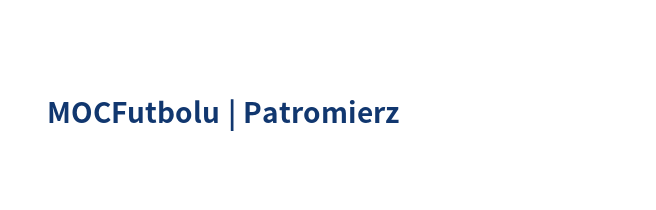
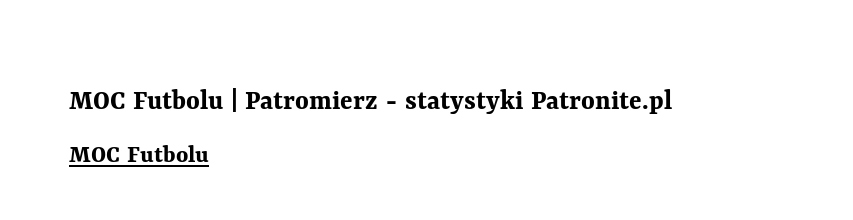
[47,99,400,131] MOCFutbolu | Patromierz -> [69,88,672,114] [69,145,210,162] MOC Futbolu | Patromierz - statystyki Patronite.pl // MOC Futbolu

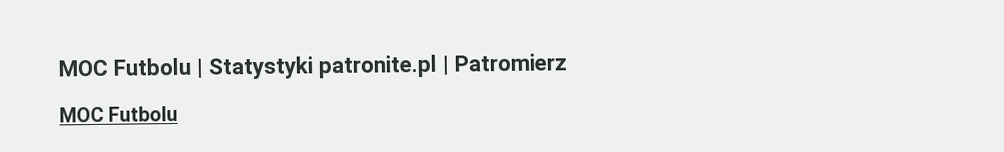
[245,89,672,114] Patromierz - statystyki Patronite.pl -> [208,53,568,80] Statystyki patronite.pl | Patromierz

